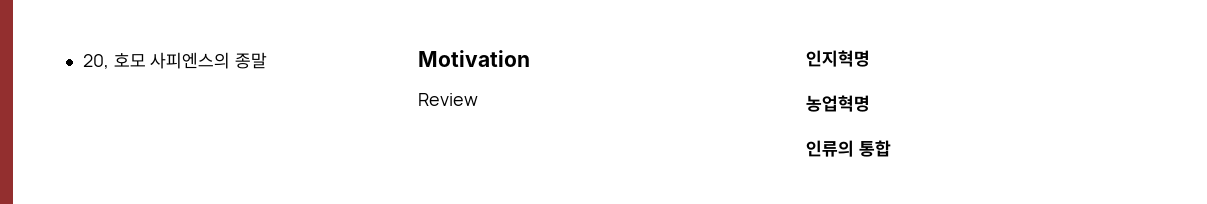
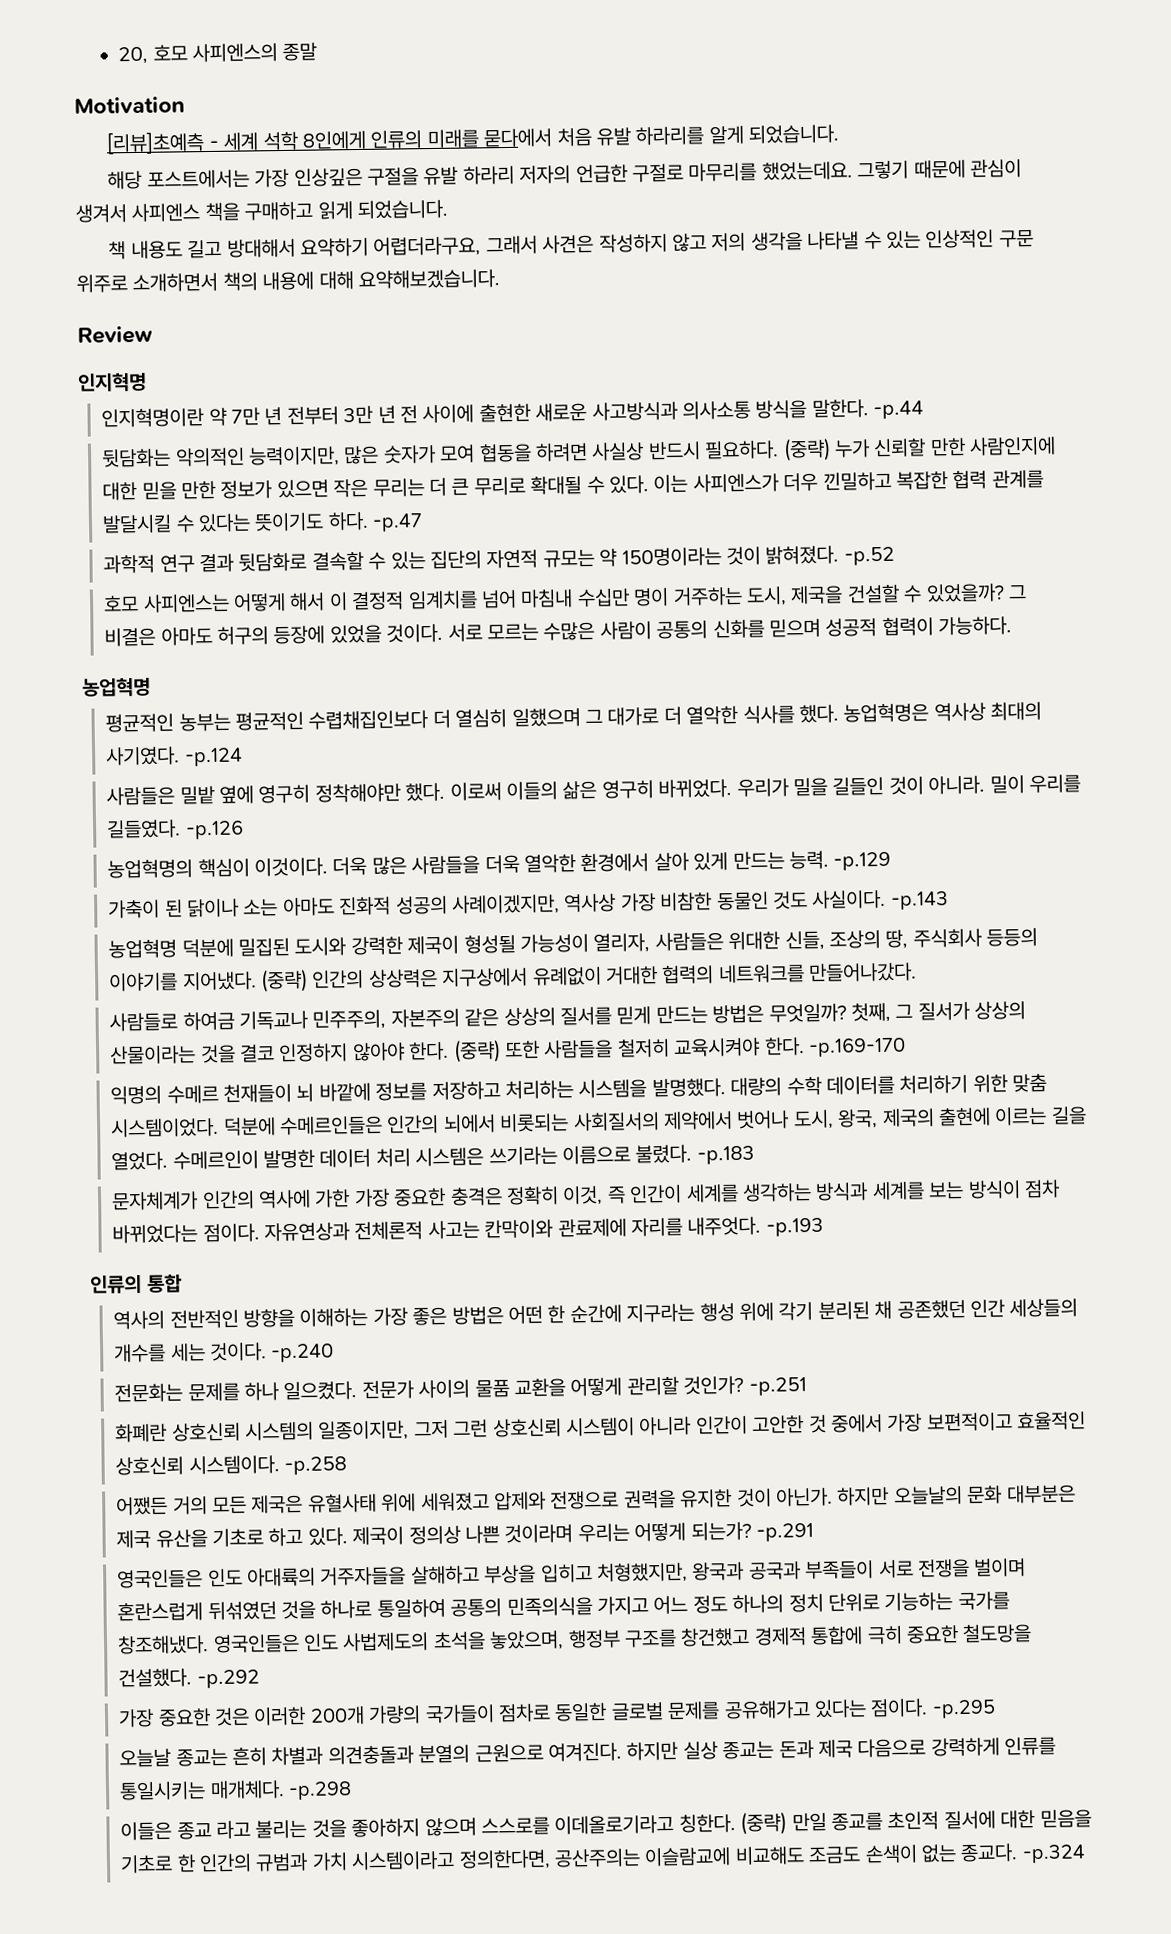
[418,93,478,106] [806,50,870,67] [806,95,870,112] [806,140,891,157] Review // 인지혁명 // 농업혁명 // 인류의 통합 -> [106,124,840,155] [107,159,1022,190] [75,199,448,223] [108,229,1034,260] [76,269,500,293] [77,325,153,344] [77,371,147,392] [101,399,925,428] [102,436,1057,468] [102,469,1044,501] [102,511,424,534] [103,545,895,574] [103,583,1027,613] [104,616,1013,647] [82,676,151,697] [105,701,1043,733] [106,746,243,767] [106,774,1081,806] [106,819,244,840] [107,850,892,879] [108,889,949,919] [108,927,1039,959] [109,962,918,993] [109,1001,1027,1032] [110,1037,906,1065] [110,1073,1048,1105] [111,1106,1087,1138] [111,1144,755,1171] [111,1179,1061,1211] [112,1216,824,1244] [90,1273,183,1294] [113,1298,1079,1330] [114,1342,335,1363] [114,1375,807,1403] [115,1411,1087,1443] [115,1455,347,1476] [116,1484,1076,1516] [116,1521,814,1549] [117,1558,1027,1589] [117,1591,1010,1622] [117,1624,1033,1655] [118,1668,260,1689] [118,1698,996,1728] [119,1736,1057,1768] [119,1780,352,1801] [120,1809,1092,1841] [120,1843,1086,1874] [리뷰]초예측 - 세계 석학 8인에게 인류의 미래를 묻다에서 처음 유발 하라리를 알게 되었습니다. // 해당 포스트에서는 가장 인상깊은 구절을 유발 하라리 저자의 언급한 구절로 마무리를 했었는데요. 그렇기 때문에 관심이 생겨서 사피엔스 책을 구매하고 읽게 되었습니다. // 책 내용도 길고 방대해서 요약하기 어렵더라구요, 그래서 사견은 작성하지 않고 저의 생각을 나타낼 수 있는 인상적인 구문 위주로 소개하면서 책의 내용에 대해 요약해보겠습니다. // Review // 인지혁명 // 인지혁명이란 약 7만 년 전부터 3만 년 전 사이에 출현한 새로운 사고방식과 의사소통 방식을 말한다. -p.44 // 뒷담화는 악의적인 능력이지만, 많은 숫자가 모여 협동을 하려면 사실상 반드시 필요하다. (중략) 누가 신뢰할 만한 사람인지에 대한 믿을 만한 정보가 있으면 작은 무리는 더 큰 무리로 확대될 수 있다. 이는 사피엔스가 더우 낀밀하고 복잡한 협력 관계를 발달시킬 수 있다는 뜻이기도 하다. -p.47 // 과학적 연구 결과 뒷담화로 결속할 수 있는 집단의 자연적 규모는 약 150명이라는 것이 밝혀졌다. -p.52 // 호모 사피엔스는 어떻게 해서 이 결정적 임계치를 넘어 마침내 수십만 명이 거주하는 도시, 제국을 건설할 수 있었을까? 그 비결은 아마도 허구의 등장에 있었을 것이다. 서로 모르는 수많은 사람이 공통의 신화를 믿으며 성공적 협력이 가능하다. // 농업혁명 // 평균적인 농부는 평균적인 수렵채집인보다 더 열심히 일했으며 그 대가로 더 열악한 식사를 했다. 농업혁명은 역사상 최대의 사기였다. -p.124 // 사람들은 밀밭 옆에 영구히 정착해야만 했다. 이로써 이들의 삶은 영구히 바뀌었다. 우리가 밀을 길들인 것이 아니라. 밀이 우리를 길들였다. -p.126 // 농업혁명의 핵심이 이것이다. 더욱 많은 사람들을 더욱 열악한 환경에서 살아 있게 만드는 능력. -p.129 // 가축이 된 닭이나 소는 아마도 진화적 성공의 사례이겠지만, 역사상 가장 비참한 동물인 것도 사실이다. -p.143 // 농업혁명 덕분에 밀집된 도시와 강력한 제국이 형성될 가능성이 열리자, 사람들은 위대한 신들, 조상의 땅, 주식회사 등등의 이야기를 지어냈다. (중략) 인간의 상상력은 지구상에서 유례없이 거대한 협력의 네트워크를 만들어나갔다. // 사람들로 하여금 기독교나 민주주의, 자본주의 같은 상상의 질서를 믿게 만드는 방법은 무엇일까? 첫째, 그 질서가 상상의 산물이라는 것을 결코 인정하지 않아야 한다. (중략) 또한 사람들을 철저히 교육시켜야 한다. -p.169-170 // 익명의 수메르 천재들이 뇌 바깥에 정보를 저장하고 처리하는 시스템을 발명했다. 대량의 수학 데이터를 처리하기 위한 맞춤 시스템이었다. 덕분에 수메르인들은 인간의 뇌에서 비롯되는 사회질서의 제약에서 벗어나 도시, 왕국, 제국의 출현에 이르는 길을 열었다. 수메르인이 발명한 데이터 처리 시스템은 쓰기라는 이름으로 불렸다. -p.183 // 문자체계가 인간의 역사에 가한 가장 중요한 충격은 정확히 이것, 즉 인간이 세계를 생각하는 방식과 세계를 보는 방식이 점차 바뀌었다는 점이다. 자유연상과 전체론적 사고는 칸막이와 관료제에 자리를 내주엇다. -p.193 // 인류의 통합 // 역사의 전반적인 방향을 이해하는 가장 좋은 방법은 어떤 한 순간에 지구라는 행성 위에 각기 분리된 채 공존했던 인간 세상들의 개수를 세는 것이다. -p.240 // 전문화는 문제를 하나 일으켰다. 전문가 사이의 물품 교환을 어떻게 관리할 것인가? -p.251 // 화폐란 상호신뢰 시스템의 일종이지만, 그저 그런 상호신뢰 시스템이 아니라 인간이 고안한 것 중에서 가장 보편적이고 효율적인 상호신뢰 시스템이다. -p.258 // 어쨌든 거의 모든 제국은 유혈사태 위에 세워졌고 압제와 전쟁으로 권력을 유지한 것이 아닌가. 하지만 오늘날의 문화 대부분은 제국 유산을 기초로 하고 있다. 제국이 정의상 나쁜 것이라며 우리는 어떻게 되는가? -p.291 // 영국인들은 인도 아대륙의 거주자들을 살해하고 부상을 입히고 처형했지만, 왕국과 공국과 부족들이 서로 전쟁을 벌이며 혼란스럽게 뒤섞였던 것을 하나로 통일하여 공통의 민족의식을 가지고 어느 정도 하나의 정치 단위로 기능하는 국가를 창조해냈다. 영국인들은 인도 사법제도의 초석을 놓았으며, 행정부 구조를 창건했고 경제적 통합에 극히 중요한 철도망을 건설했다. -p.292 // 가장 중요한 것은 이러한 200개 가량의 국가들이 점차로 동일한 글로벌 문제를 공유해가고 있다는 점이다. -p.295 // 오늘날 종교는 흔히 차별과 의견충돌과 분열의 근원으로 여겨진다. 하지만 실상 종교는 돈과 제국 다음으로 강력하게 인류를 통일시키는 매개체다. -p.298 // 이들은 종교 라고 불리는 것을 좋아하지 않으며 스스로를 이데올로기라고 칭한다. (중략) 만일 종교를 초인적 질서에 대한 믿음을 기초로 한 인간의 규범과 가치 시스템이라고 정의한다면, 공산주의는 이슬람교에 비교해도 조금도 손색이 없는 종교다. -p.324

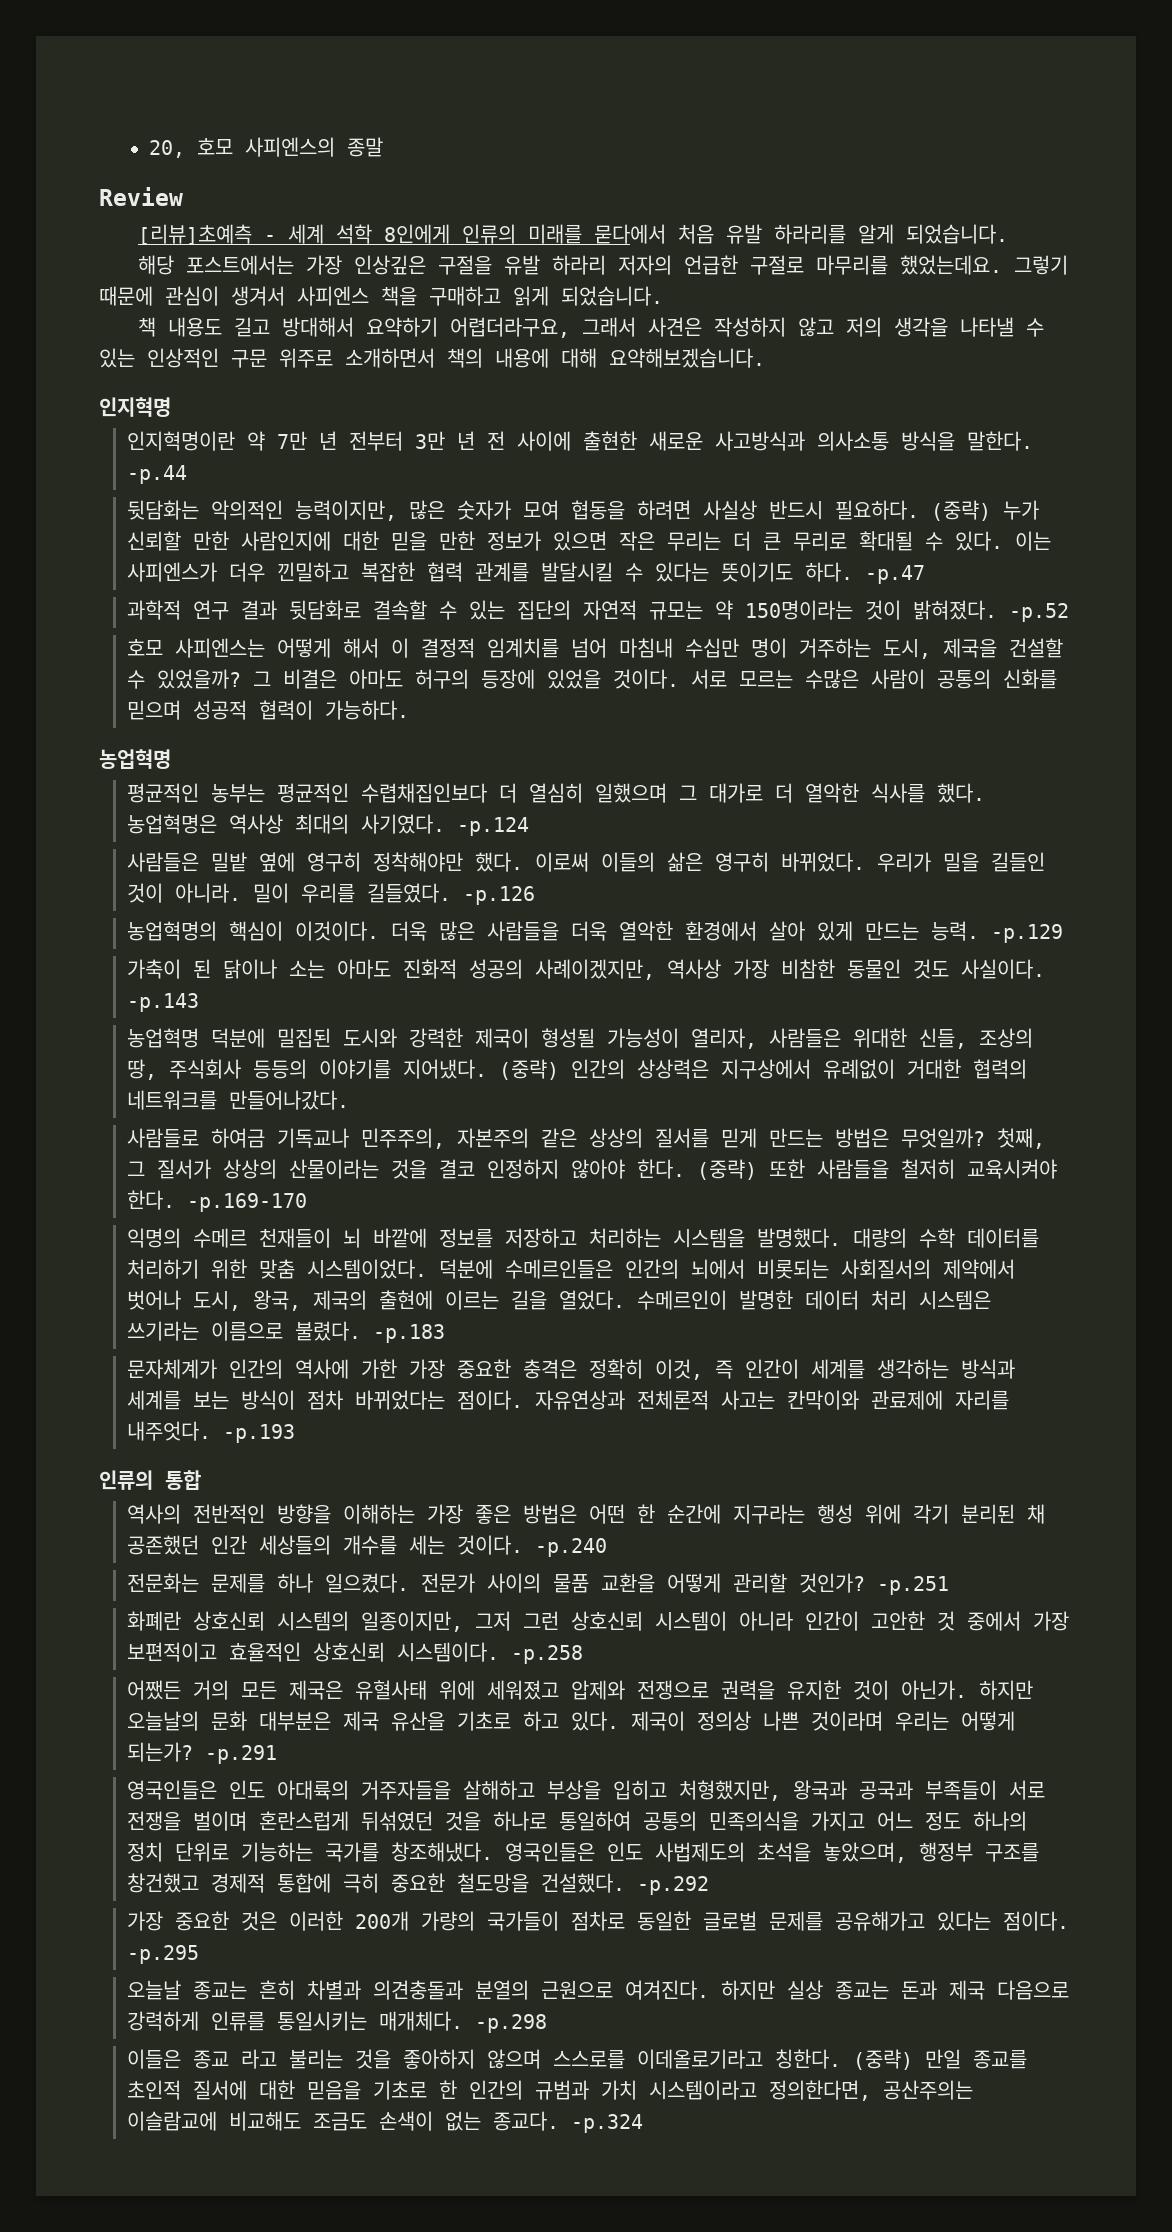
[74,96,185,114] Motivation -> [99,187,183,206] Review
[77,325,153,344] // Review -> (765, 358) none

